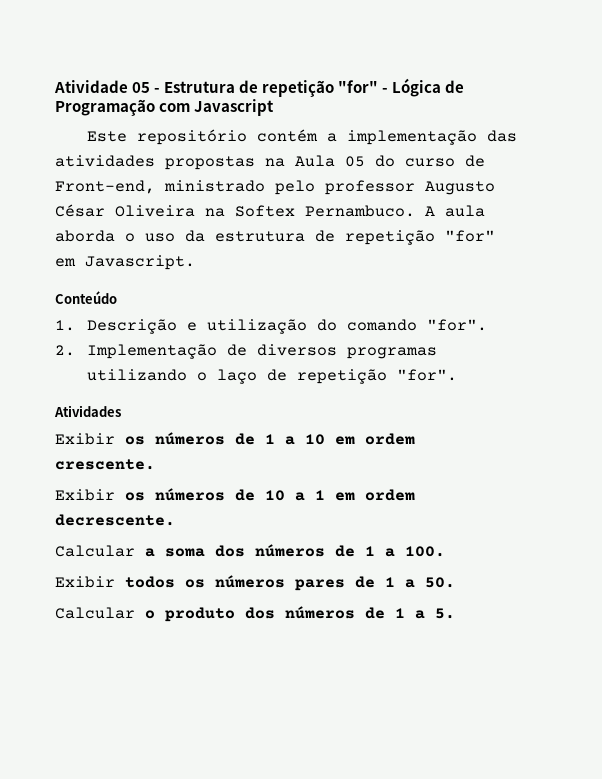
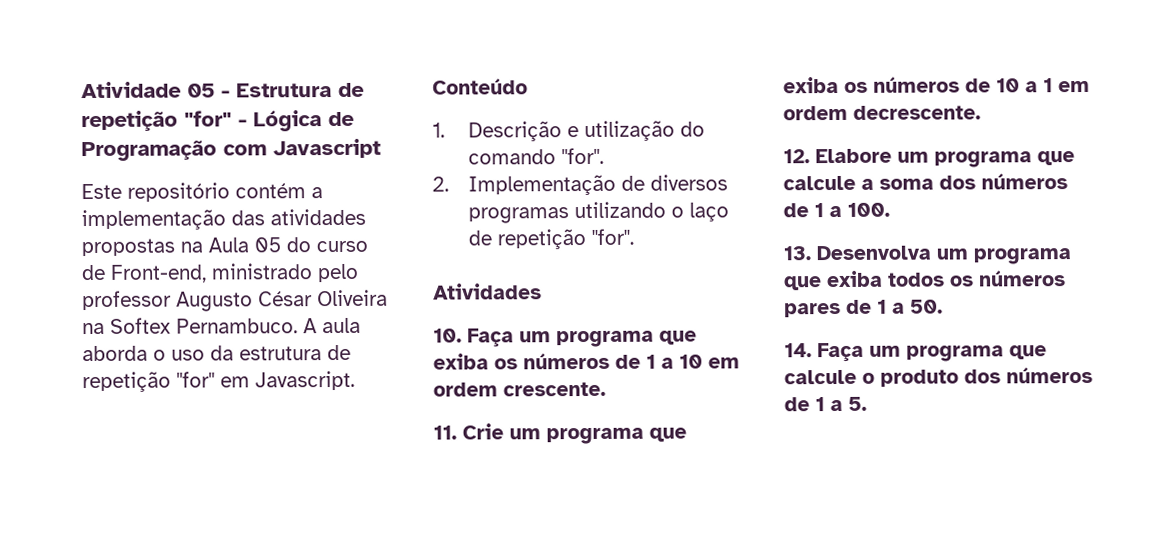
[55,433,115,445] Exibir -> [433,328,697,348] [433,353,489,370] 10. Faça um programa que exiba
[55,489,115,501] Exibir -> [433,423,687,445] [783,76,839,94] 11. Crie um programa que exiba
[55,545,135,557] Calcular -> [783,148,1075,168] [783,175,856,191] 12. Elabore um programa que calcule
[55,576,115,588] Exibir -> [783,245,1071,265] [784,270,883,291] 13. Desenvolva um programa que exiba
[55,607,135,619] Calcular -> [784,342,1047,363] [784,369,857,385] 14. Faça um programa que calcule

